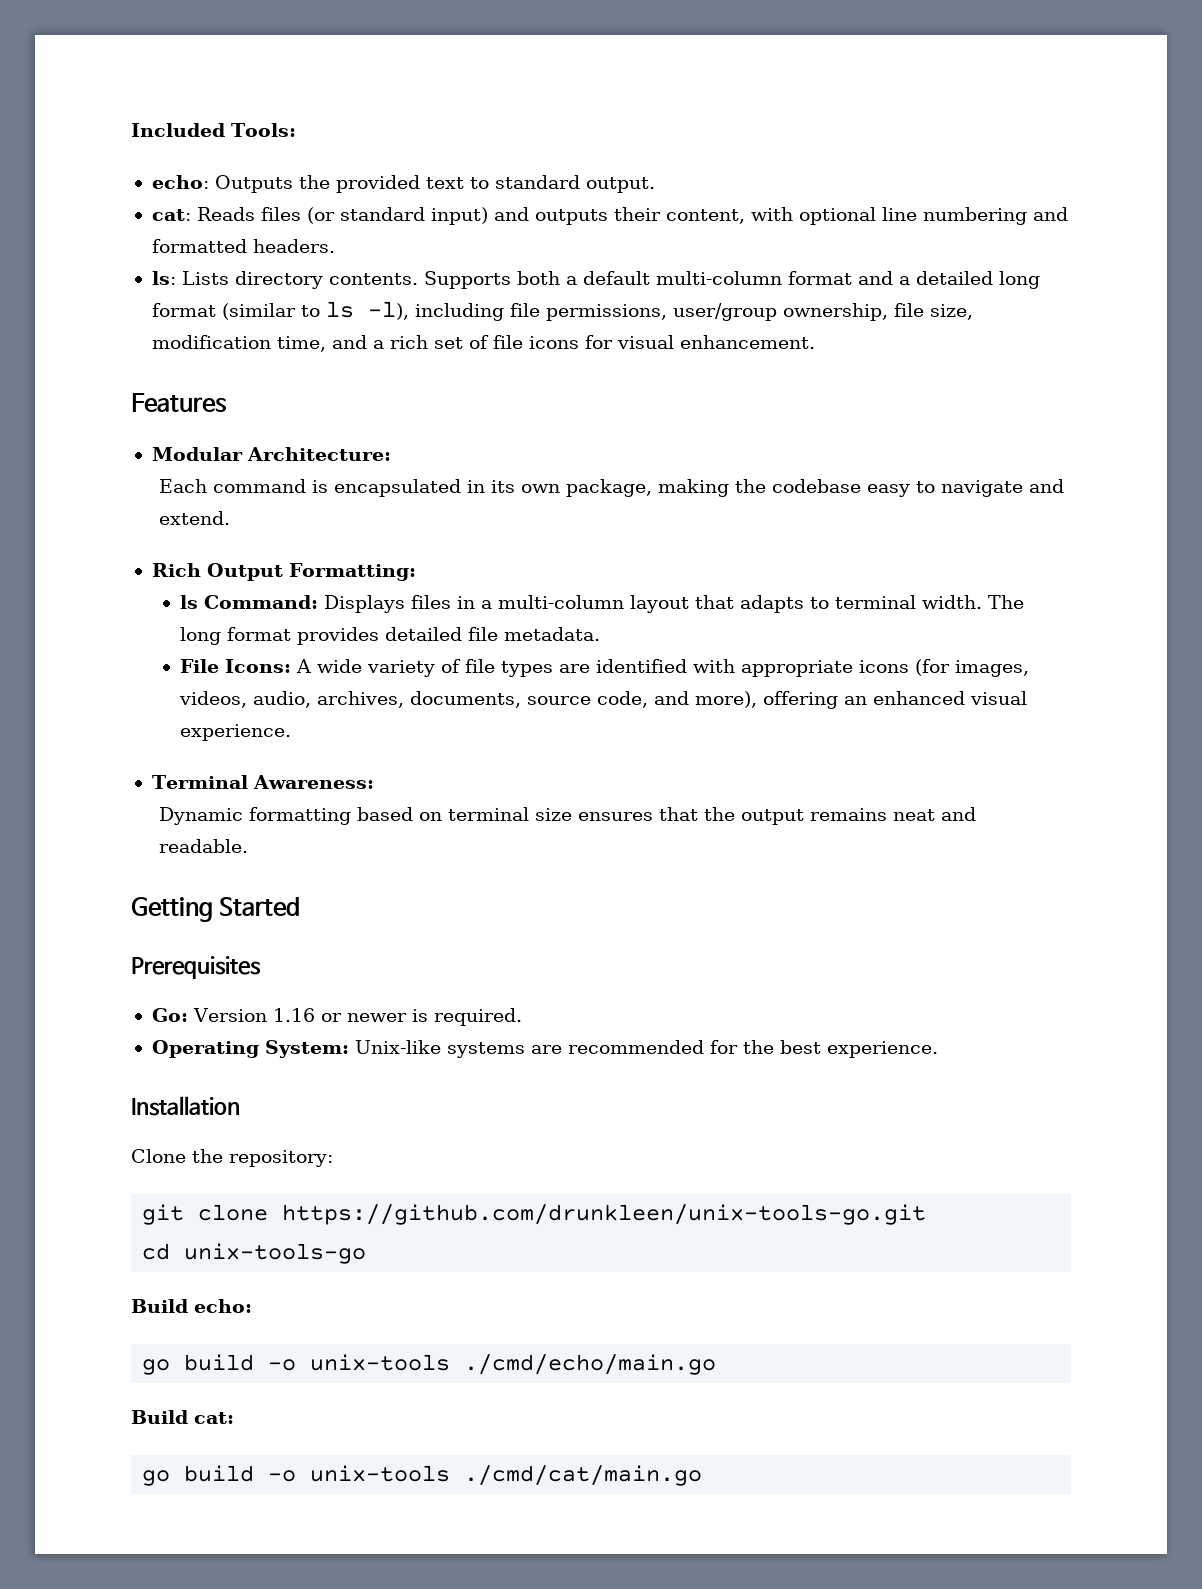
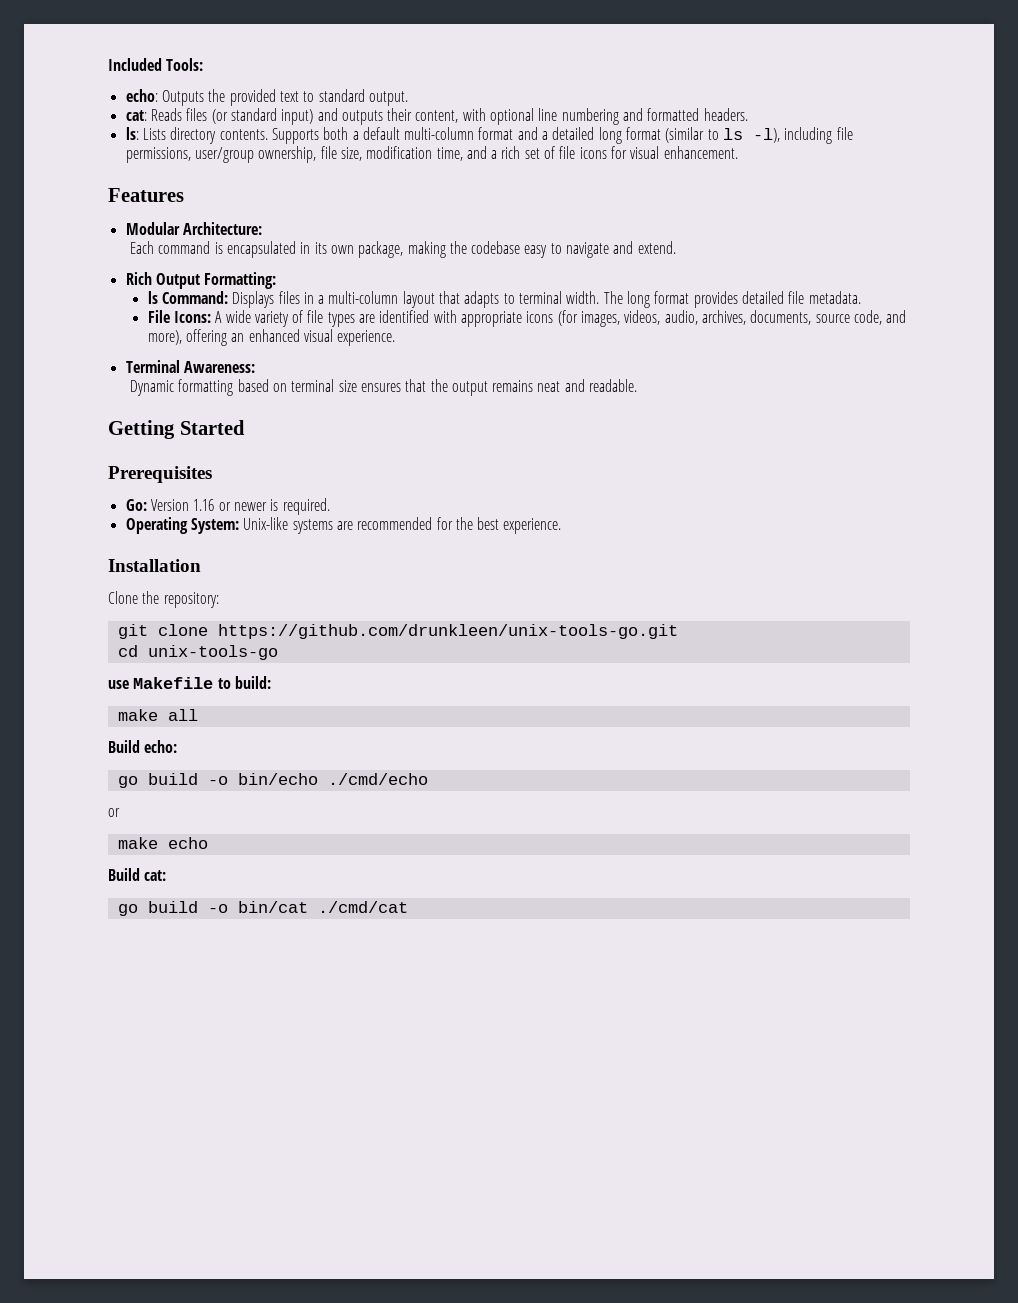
(367, 1253) none -> [108,676,271,689] [117,709,198,721] // use Makefile to build: // make all
[310,1354,717,1375] unix-tools ./cmd/echo/main.go -> [237,773,428,785] [108,808,120,817] [117,837,208,849] bin/echo ./cmd/echo // or // make echo
[310,1465,703,1486] unix-tools ./cmd/cat/main.go -> [237,901,408,913] bin/cat ./cmd/cat

